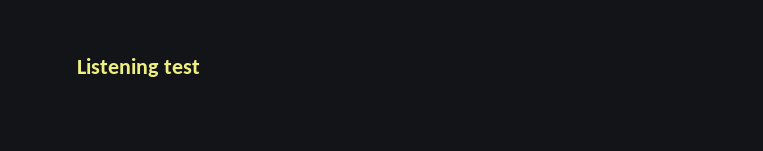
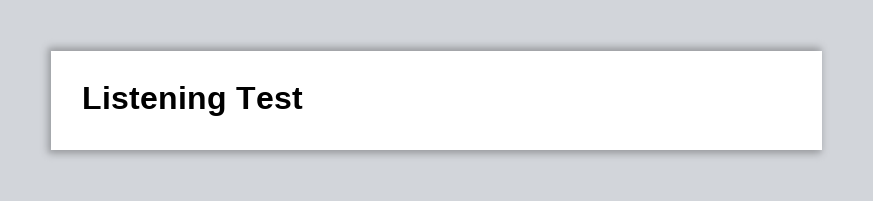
[163,60,200,74] test -> [236,87,303,109] Test

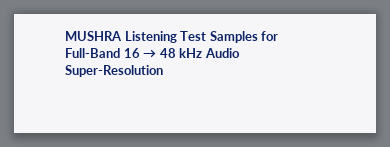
(82, 101) none -> [65,31,122,41] MUSHRA
(303, 98) none -> [209,31,279,43] [65,48,240,58] [65,65,163,77] Samples for Full-Band 16 → 48 kHz Audio Super-Resolution

